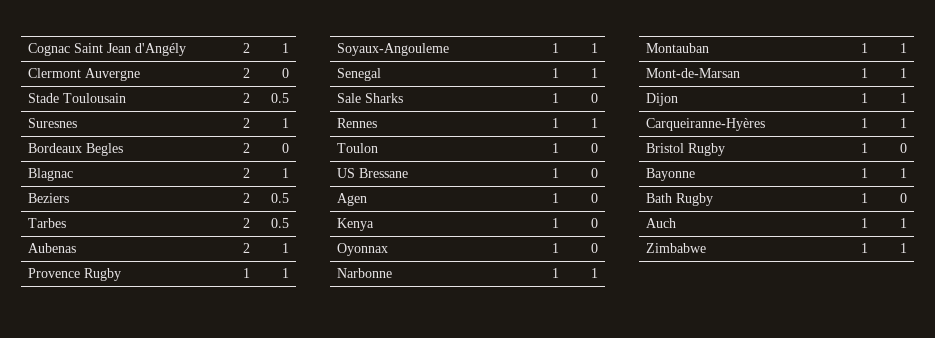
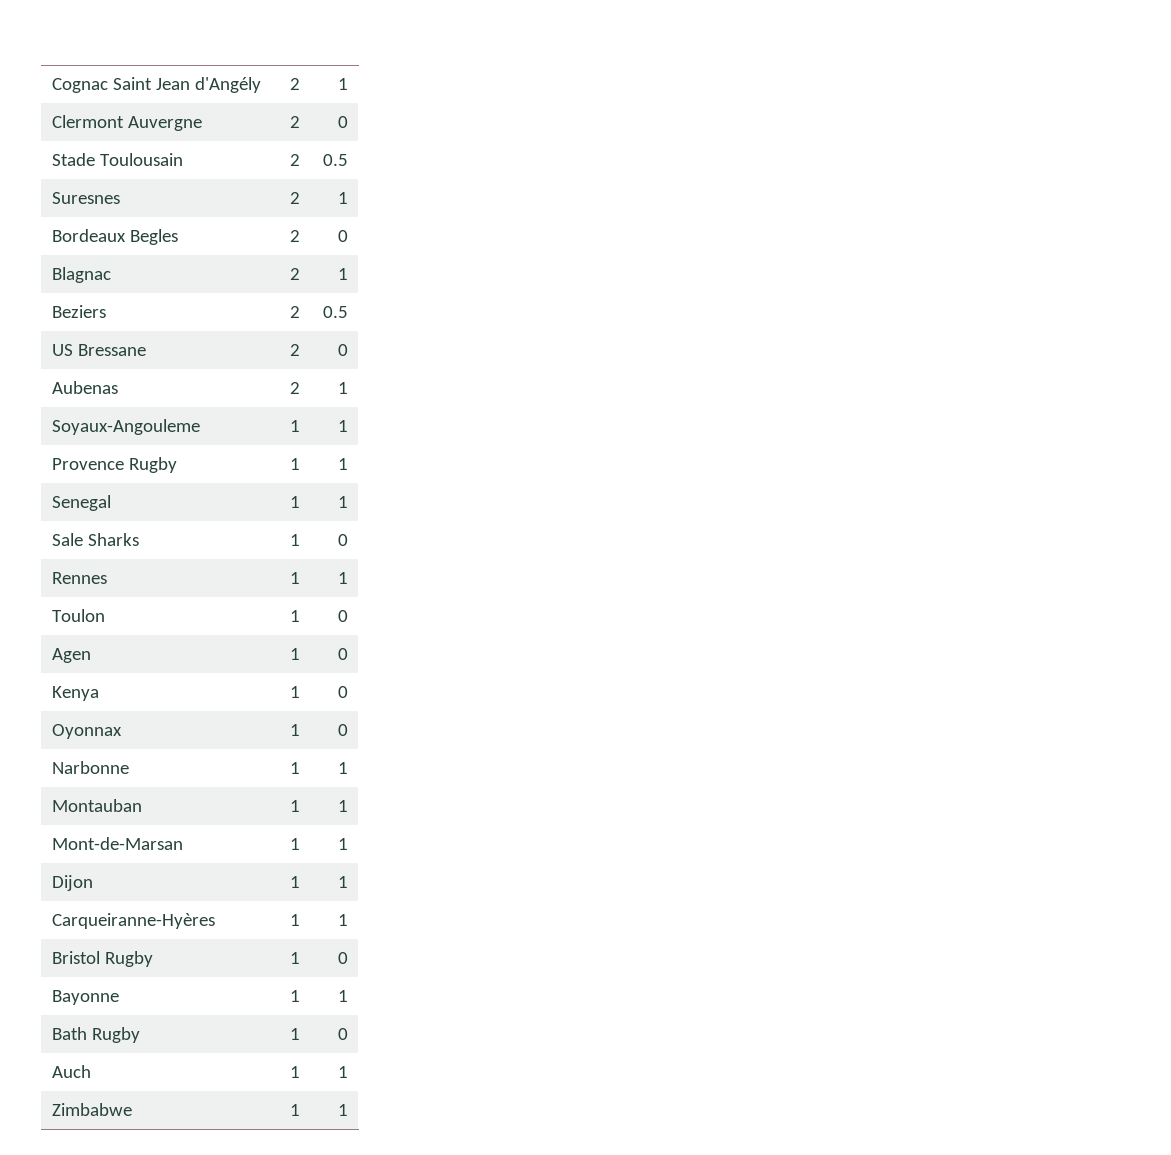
[27,218,66,228] [243,218,251,228] [271,218,290,228] Tarbes | 2 | 0.5 -> [51,344,146,356] [290,344,301,356] [338,344,349,356] US Bressane | 2 | 0
[27,268,121,281] [243,268,251,278] [282,268,290,278] [336,43,449,56] Provence Rugby | 1 | 1 // Soyaux-Angouleme -> [51,419,200,435] [290,420,301,432] [338,420,349,432] [51,457,177,473] Soyaux-Angouleme | 1 | 1 // Provence Rugby
[336,168,408,178] [552,168,560,178] [591,168,599,178] // US Bressane | 1 | 0 -> (349, 616) none

